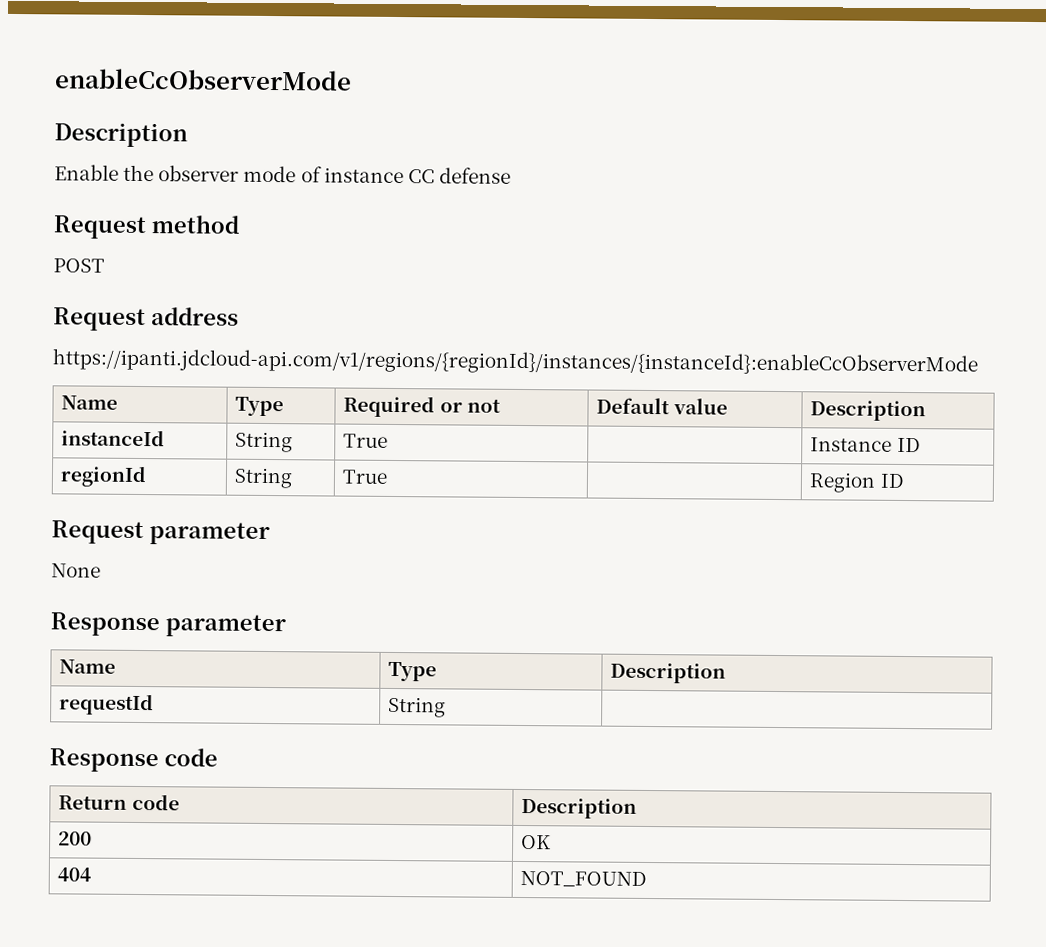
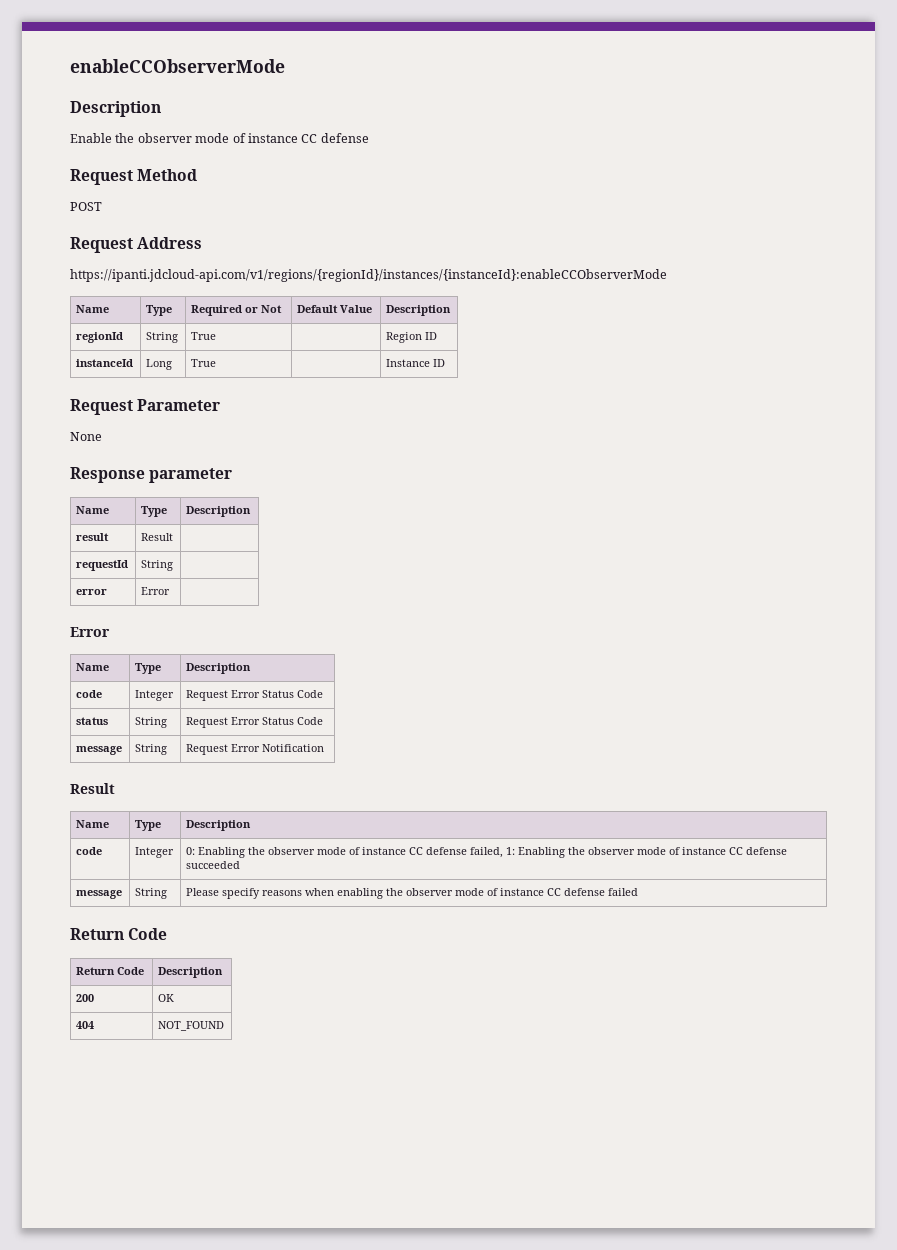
[55,68,352,91] enableCcObserverMode -> [70,59,285,73] enableCCObserverMode
[151,215,240,234] method -> [137,169,198,181] Method
[151,307,239,326] [52,348,978,377] address // https://ipanti.jdcloud-api.com/v1/regions/{regionId}/instances/{instanceId}:enableCcObserverMode -> [137,237,203,249] [70,269,667,282] Address // https://ipanti.jdcloud-api.com/v1/regions/{regionId}/instances/{instanceId}:enableCCObserverMode
[466,398,501,413] not -> [261,305,283,313] Not
[672,398,728,415] [810,400,927,422] [61,429,166,447] [235,431,294,453] [343,433,389,448] [810,437,921,453] value | Description // instanceId | String | True | | Instance ID -> [340,305,373,313] [386,305,452,316] Value | Description
[51,520,270,546] // Request parameter -> [76,359,134,367] [146,359,173,370] [191,359,217,367] [386,359,446,367] [70,399,221,415] // instanceId | Long | True | | Instance ID // Request Parameter
(727, 673) none -> [76,533,110,541] [141,533,174,541] // result | Result |
[49,748,218,773] [58,793,180,811] // Response code // Return code -> [76,589,108,595] [141,587,171,595] [70,627,110,637] [76,663,110,671] [135,663,162,674] [186,663,252,674] [76,690,103,698] [135,690,175,701] [186,690,324,701] [76,717,109,725] [135,717,168,728] [186,717,324,728] [76,746,123,755] [135,744,168,755] [186,744,325,755] [70,783,115,794] [76,820,110,828] [135,820,162,831] [186,820,252,831] [76,847,103,855] [135,847,175,858] [186,847,788,858] [186,861,241,869] [76,890,123,899] [135,888,168,899] [186,888,639,899] [70,928,168,940] [76,967,145,975] // error | Error | // Error // Name | Type | Description // code | Integer | Request Error Status Code // status | String | Request Error Status Code // message | String | Request Error Notification // Result // Name | Type | Description // code | Integer | 0: Enabling the observer mode of instance CC defense failed, 1: Enabling the observer mode of instance CC defense succeeded // message | String | Please specify reasons when enabling the observer mode of instance CC defense failed // Return Code // Return Code

